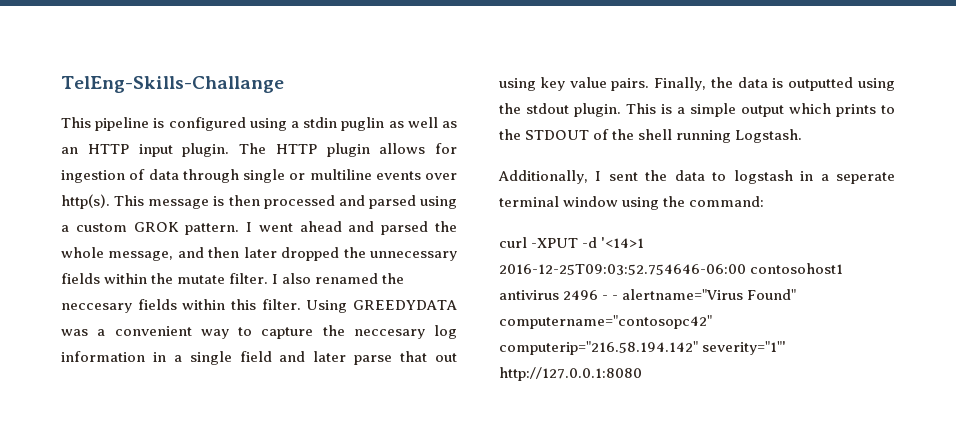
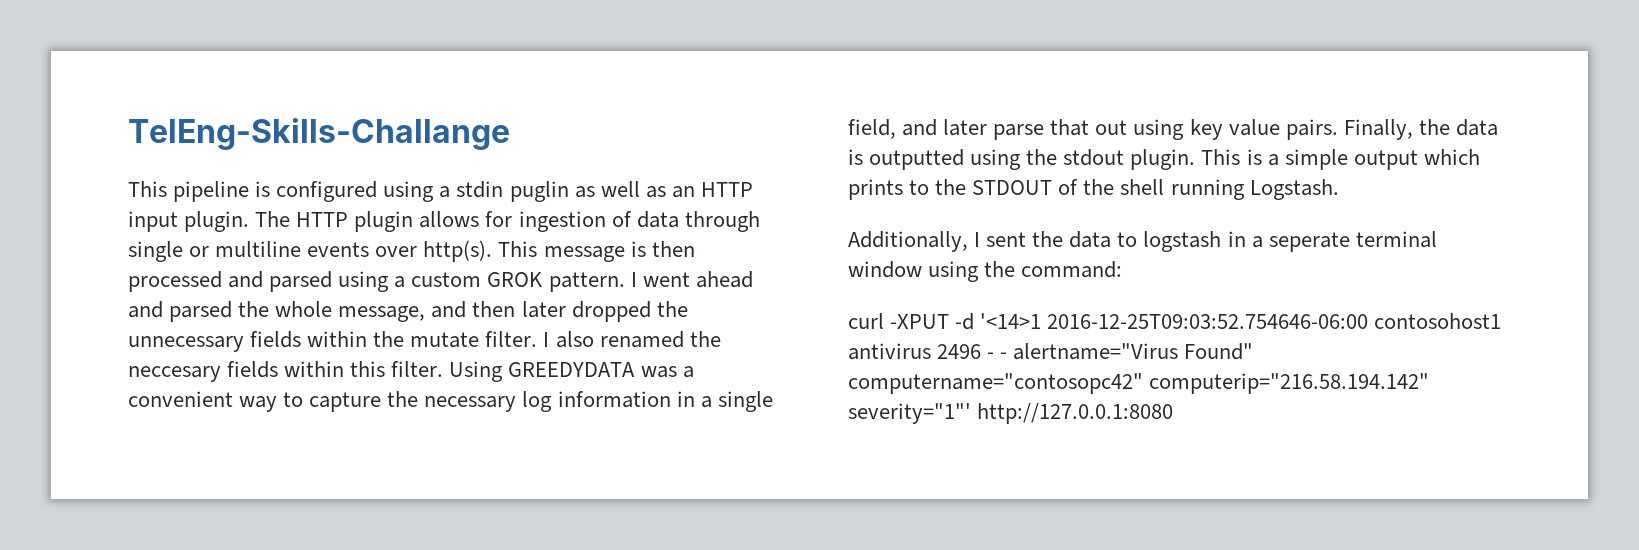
[353,329,425,339] neccesary -> [424,396,517,412] necessary
[239,351,272,362] field -> [848,119,896,139] field,

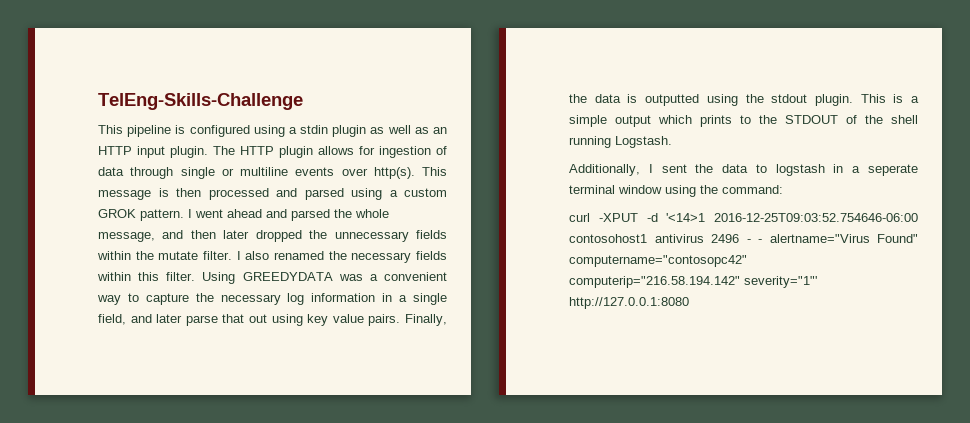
[128,118,510,150] TelEng-Skills-Challange -> [98,93,303,110] TelEng-Skills-Challenge
[509,181,569,202] puglin -> [332,125,367,137] plugin
[128,366,221,382] neccesary -> [351,252,412,263] necessary

